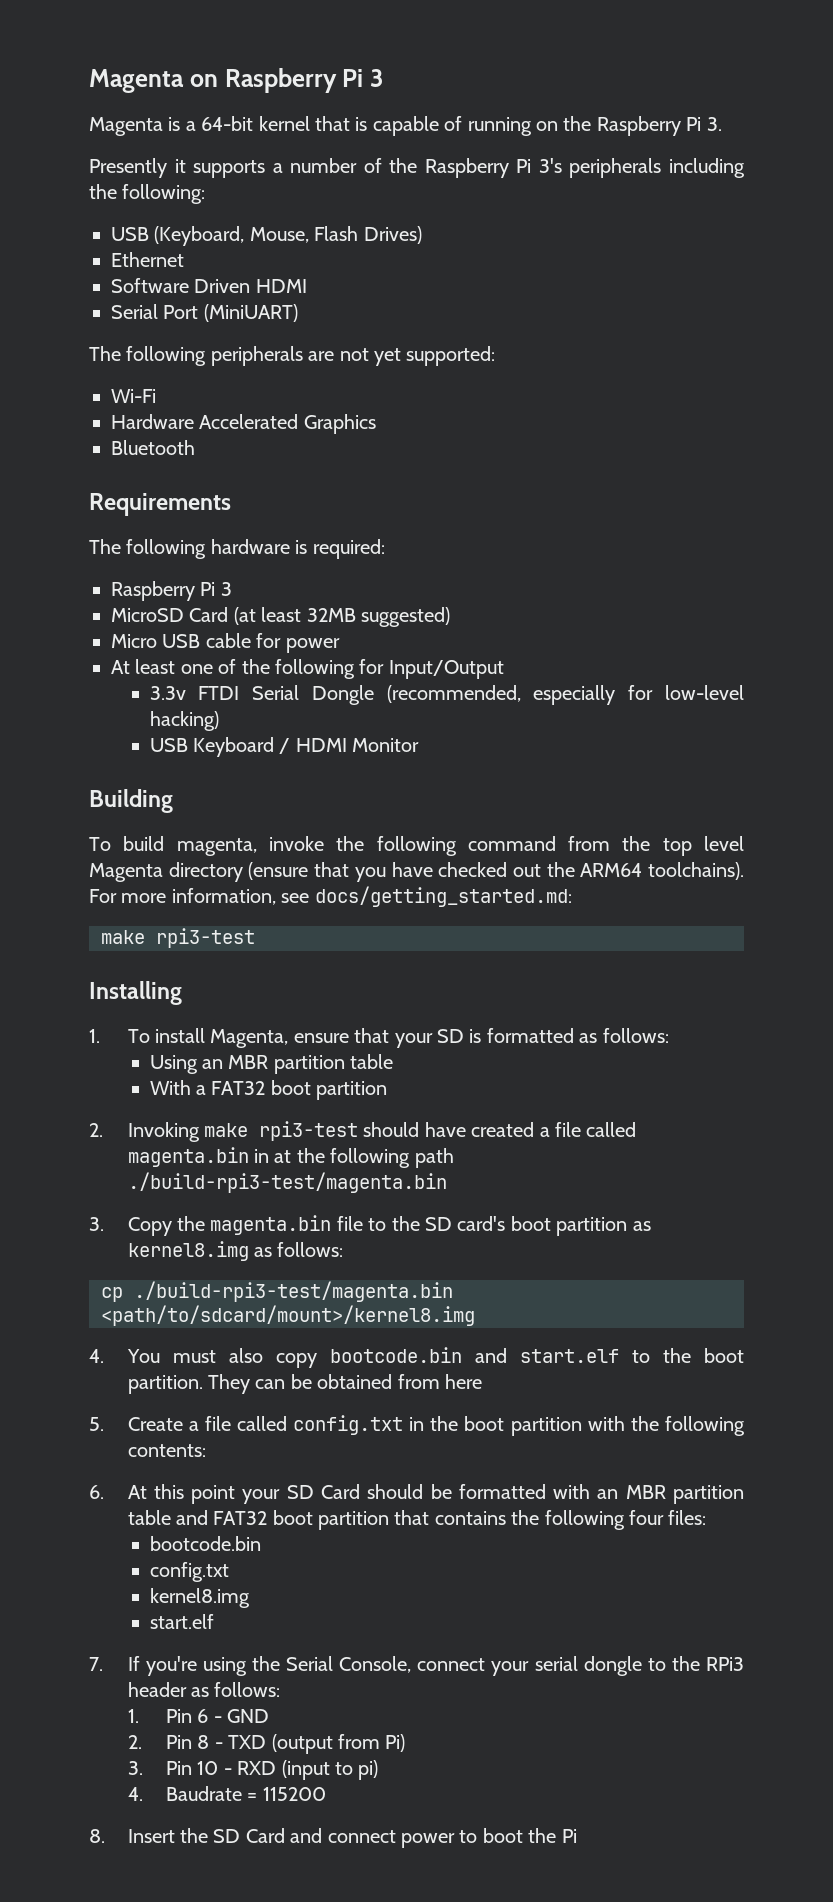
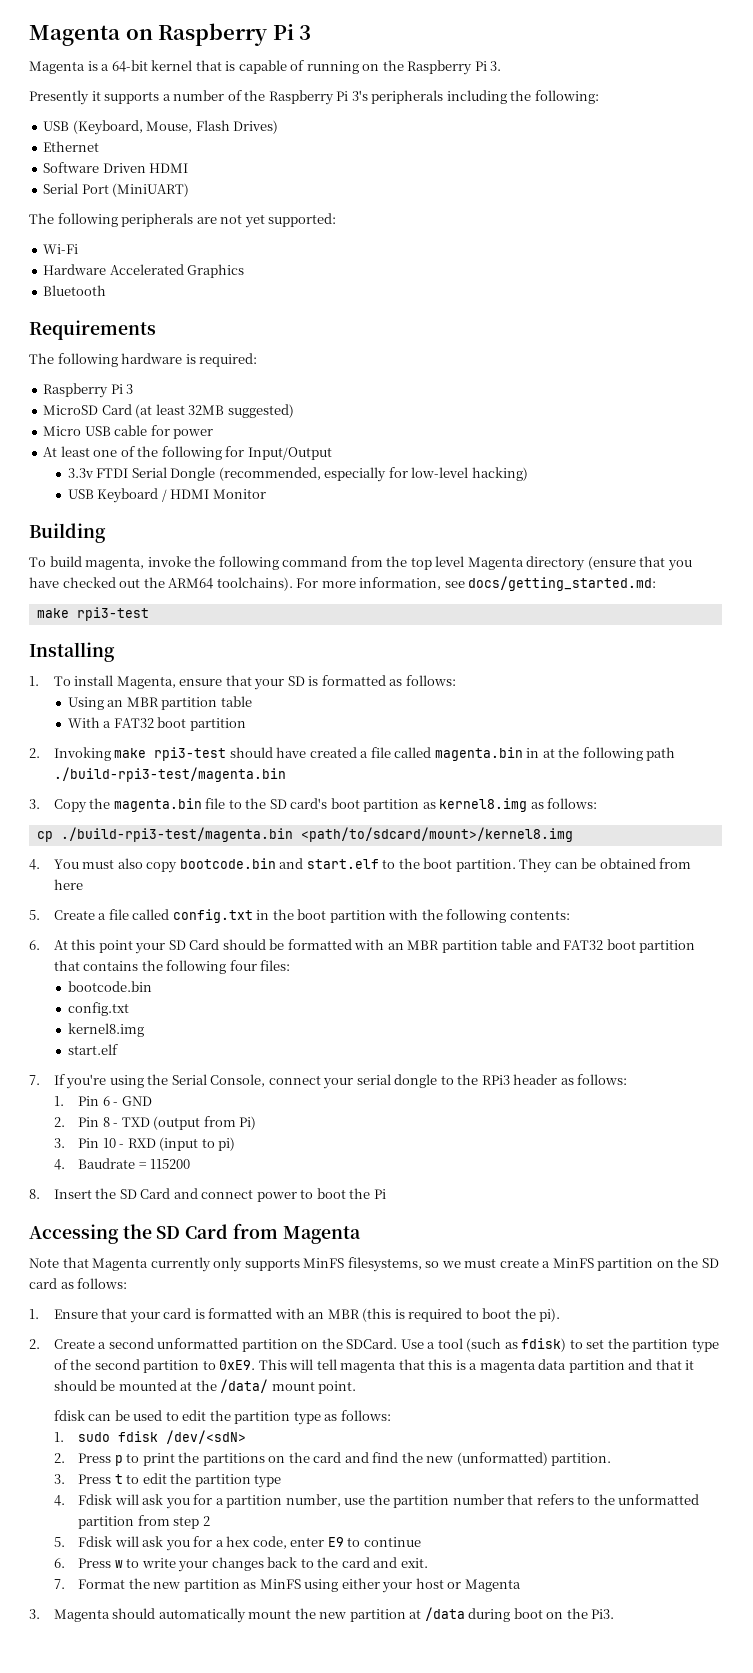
(577, 1836) none -> [29,1223,361,1244] [29,1257,719,1272] [29,1278,128,1289] [29,1308,561,1323] [29,1338,719,1353] [53,1359,695,1373] [53,1379,357,1394] [53,1410,391,1425] [53,1430,247,1444] [53,1452,612,1466] [53,1473,282,1488] [53,1494,700,1509] [78,1515,210,1529] [53,1536,421,1551] [53,1557,428,1572] [53,1578,521,1593] [29,1607,615,1623] // Accessing the SD Card from Magenta // Note that Magenta currently only supports MinFS filesystems, so we must create a MinFS partition on the SD card as follows: // 1. Ensure that your card is formatted with an MBR (this is required to boot the pi). // 2. Create a second unformatted partition on the SDCard. Use a tool (such as fdisk) to set the partition type of the second partition to 0xE9. This will tell magenta that this is a magenta data partition and that it should be mounted at the /data/ mount point. // fdisk can be used to edit the partition type as follows: // 1. sudo fdisk /dev/<sdN> // 2. Press p to print the partitions on the card and find the new (unformatted) partition. // 3. Press t to edit the partition type // 4. Fdisk will ask you for a partition number, use the partition number that refers to the unformatted partition from step 2 // 5. Fdisk will ask you for a hex code, enter E9 to continue // 6. Press w to write your changes back to the card and exit. // 7. Format the new partition as MinFS using either your host or Magenta // 3. Magenta should automatically mount the new partition at /data during boot on the Pi3.

